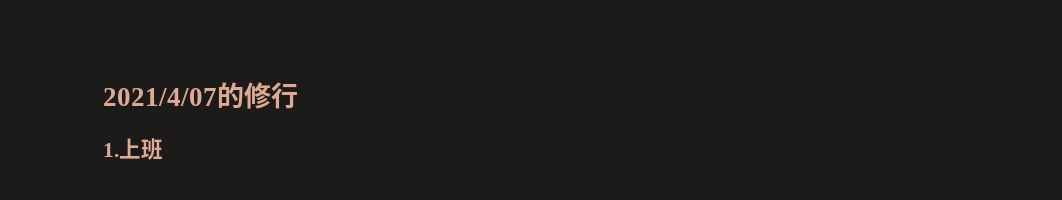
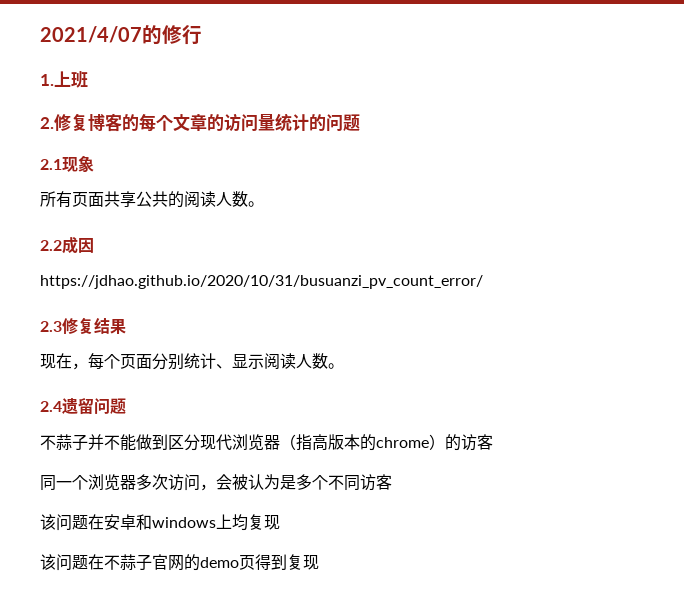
(163, 149) none -> [40,113,360,132] [40,155,94,172] [40,191,264,208] [40,236,94,254] [40,275,483,289] [40,317,126,335] [40,353,344,370] [40,398,126,415] [40,434,493,451] [40,474,392,491] [40,514,280,531] [40,554,319,571] // 2.修复博客的每个文章的访问量统计的问题 // 2.1现象 // 所有页面共享公共的阅读人数。 // 2.2成因 // https://jdhao.github.io/2020/10/31/busuanzi_pv_count_error/ // 2.3修复结果 // 现在，每个页面分别统计、显示阅读人数。 // 2.4遗留问题 // 不蒜子并不能做到区分现代浏览器（指高版本的chrome）的访客 // 同一个浏览器多次访问，会被认为是多个不同访客 // 该问题在安卓和windows上均复现 // 该问题在不蒜子官网的demo页得到复现

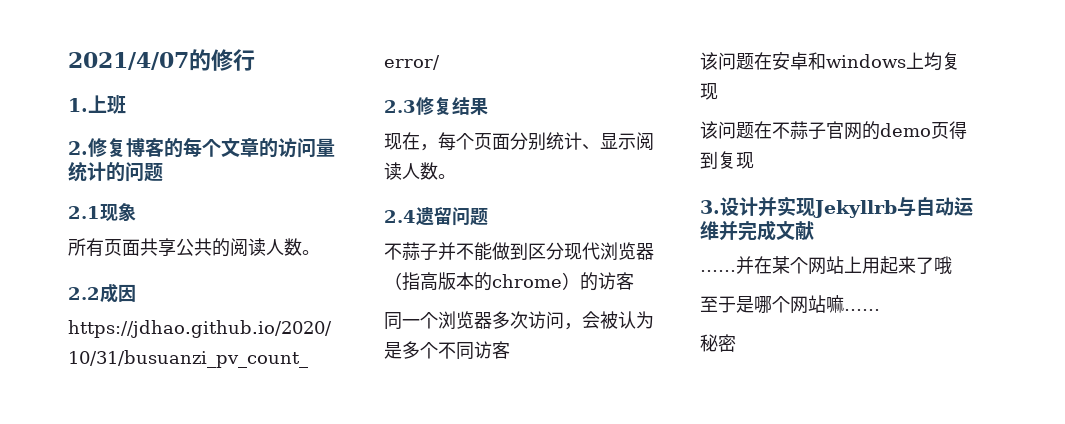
(319, 562) none -> [700,196,973,218] [700,220,814,241] [700,256,952,275] [700,295,880,314] [700,334,736,352] // 3.设计并实现Jekyllrb与自动运维并完成文献 // ……并在某个网站上用起来了哦 // 至于是哪个网站嘛…… // 秘密

